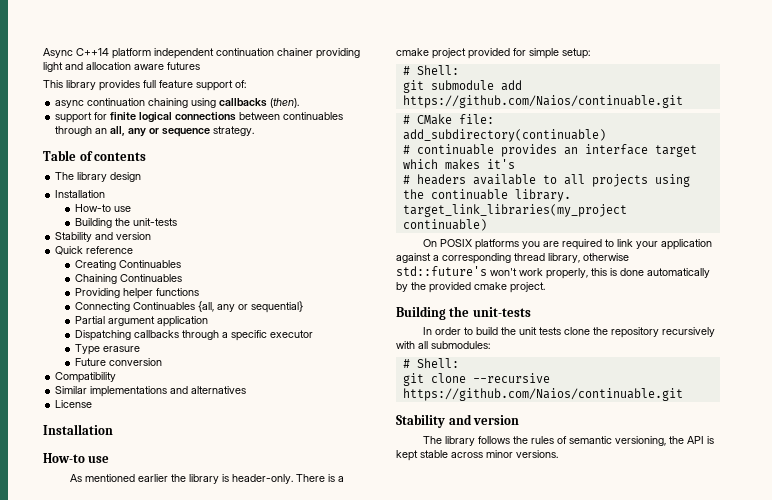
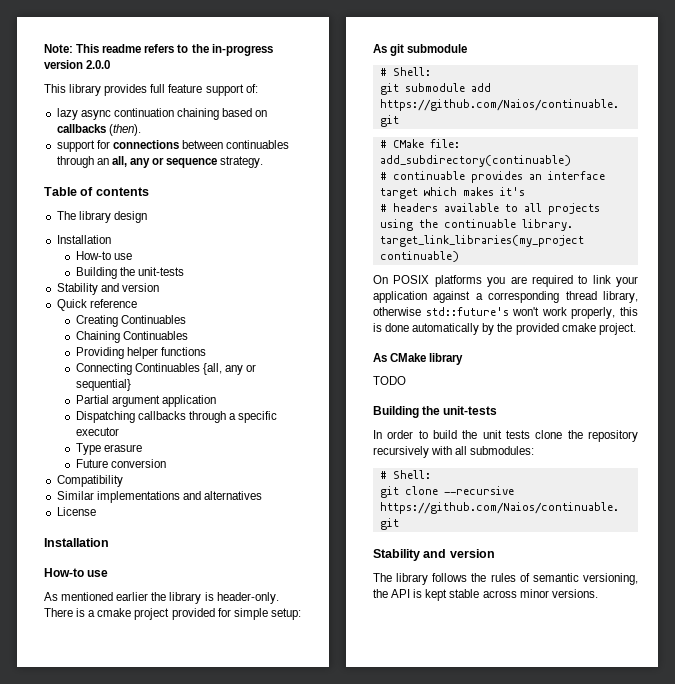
[43,48,360,59] [43,62,200,72] Async C++14 platform independent continuation chainer providing light and allocation aware futures -> [44,44,273,56] [44,60,111,69] Note: This readme refers to the in-progress version 2.0.0
(246, 84) none -> [56,108,78,120] lazy
[191,98,217,108] using -> [222,108,268,117] based on
[110,112,173,123] finite logical -> (110, 144) none
(590, 53) none -> [373,44,468,56] // As git submodule
(545, 287) none -> [373,353,464,365] [373,376,406,385] // As CMake library // TODO

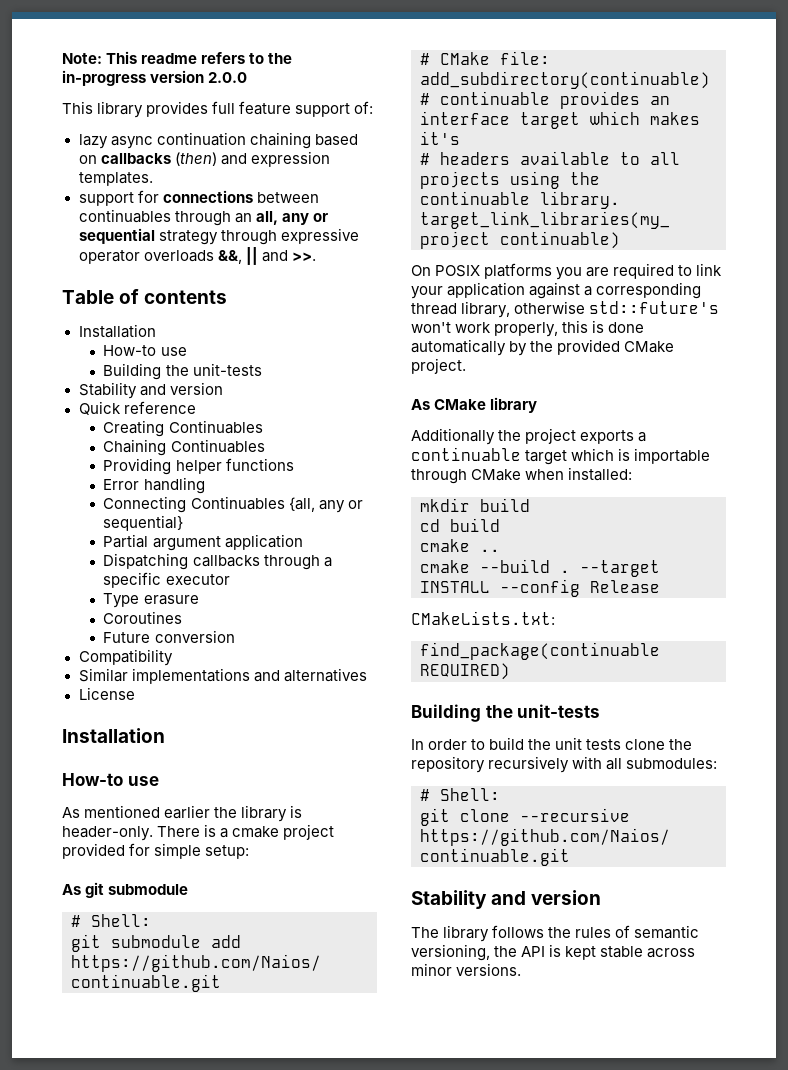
[108,124,141,136] (then). -> [174,151,330,167] [78,172,153,186] (then) and expression templates.
[166,156,264,168] sequence strategy. -> [78,228,359,245] [78,247,316,265] sequential strategy through expressive operator overloads &&, || and >>.
[56,211,147,223] // The library design -> (228, 297) none
(206, 351) none -> [103,477,205,494] // Error handling
(142, 448) none -> [103,611,183,624] // Coroutines
[561,323,596,332] cmake -> [624,341,675,353] CMake
[373,376,406,385] TODO -> [411,428,647,445] [411,447,711,465] [411,467,633,484] [420,498,530,512] [420,518,500,532] [420,539,500,552] [420,559,660,577] [420,579,660,597] [411,611,555,625] [420,642,660,660] [420,663,510,680] Additionally the project exports a continuable target which is importable through CMake when installed: // mkdir build // cd build // cmake .. // cmake --build . --target INSTALL --config Release // CMakeLists.txt: // find_package(continuable REQUIRED)

